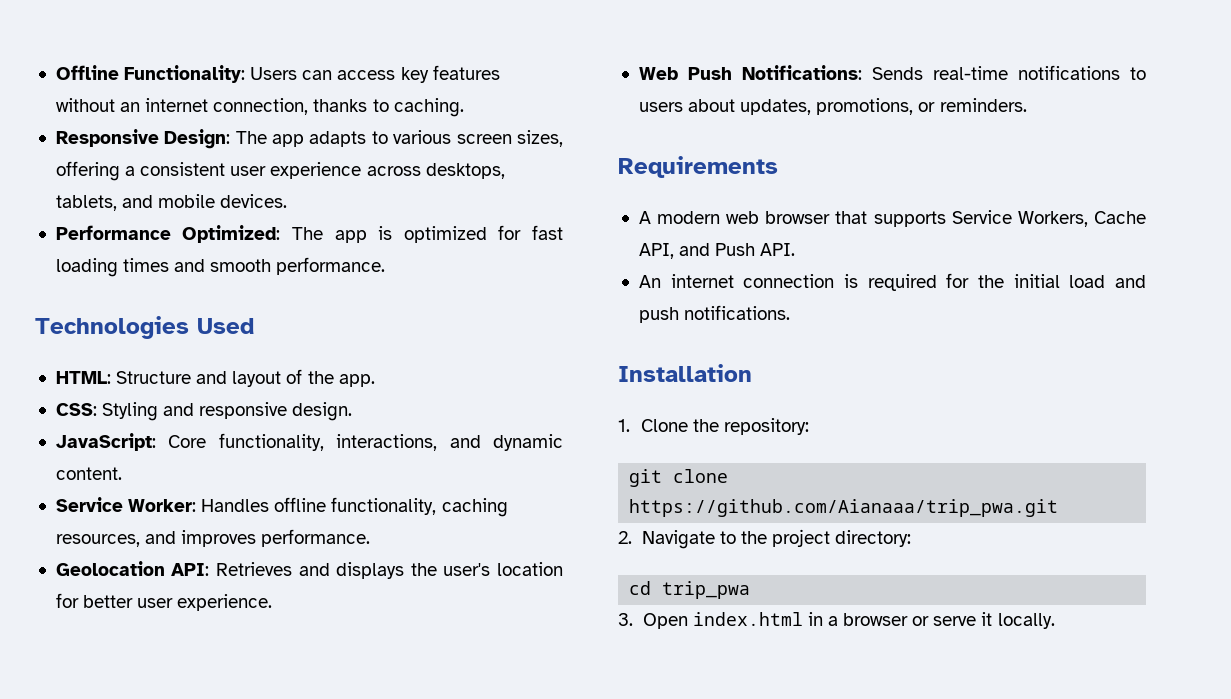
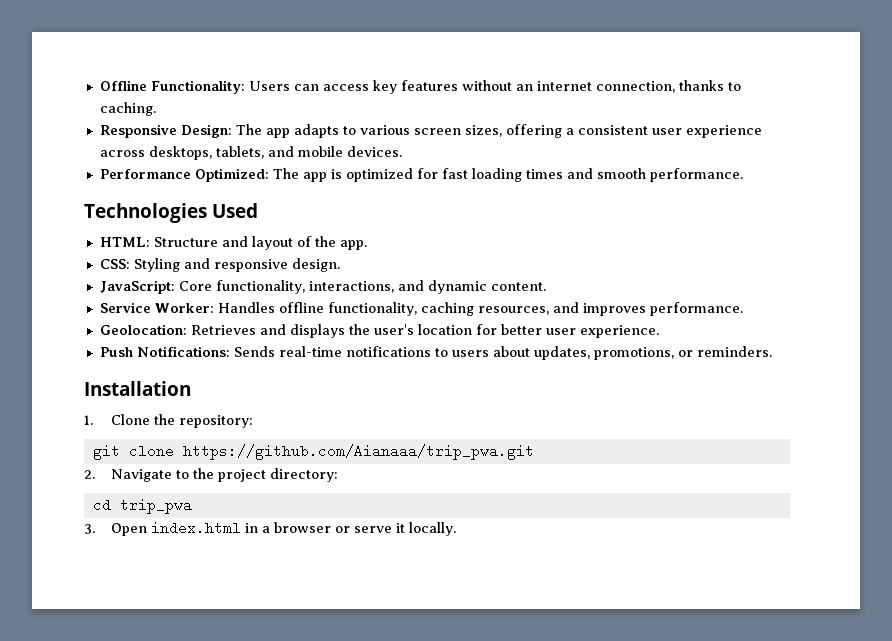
[55,561,210,576] Geolocation API: -> [99,324,187,335] Geolocation:
[638,67,678,80] Web -> (659, 331) none
[618,156,778,178] [638,210,1146,227] [638,243,796,259] [638,273,1146,291] [638,305,791,323] // Requirements // A modern web browser that supports Service Workers, Cache API, and Push API. // An internet connection is required for the initial load and push notifications. -> (772, 351) none

